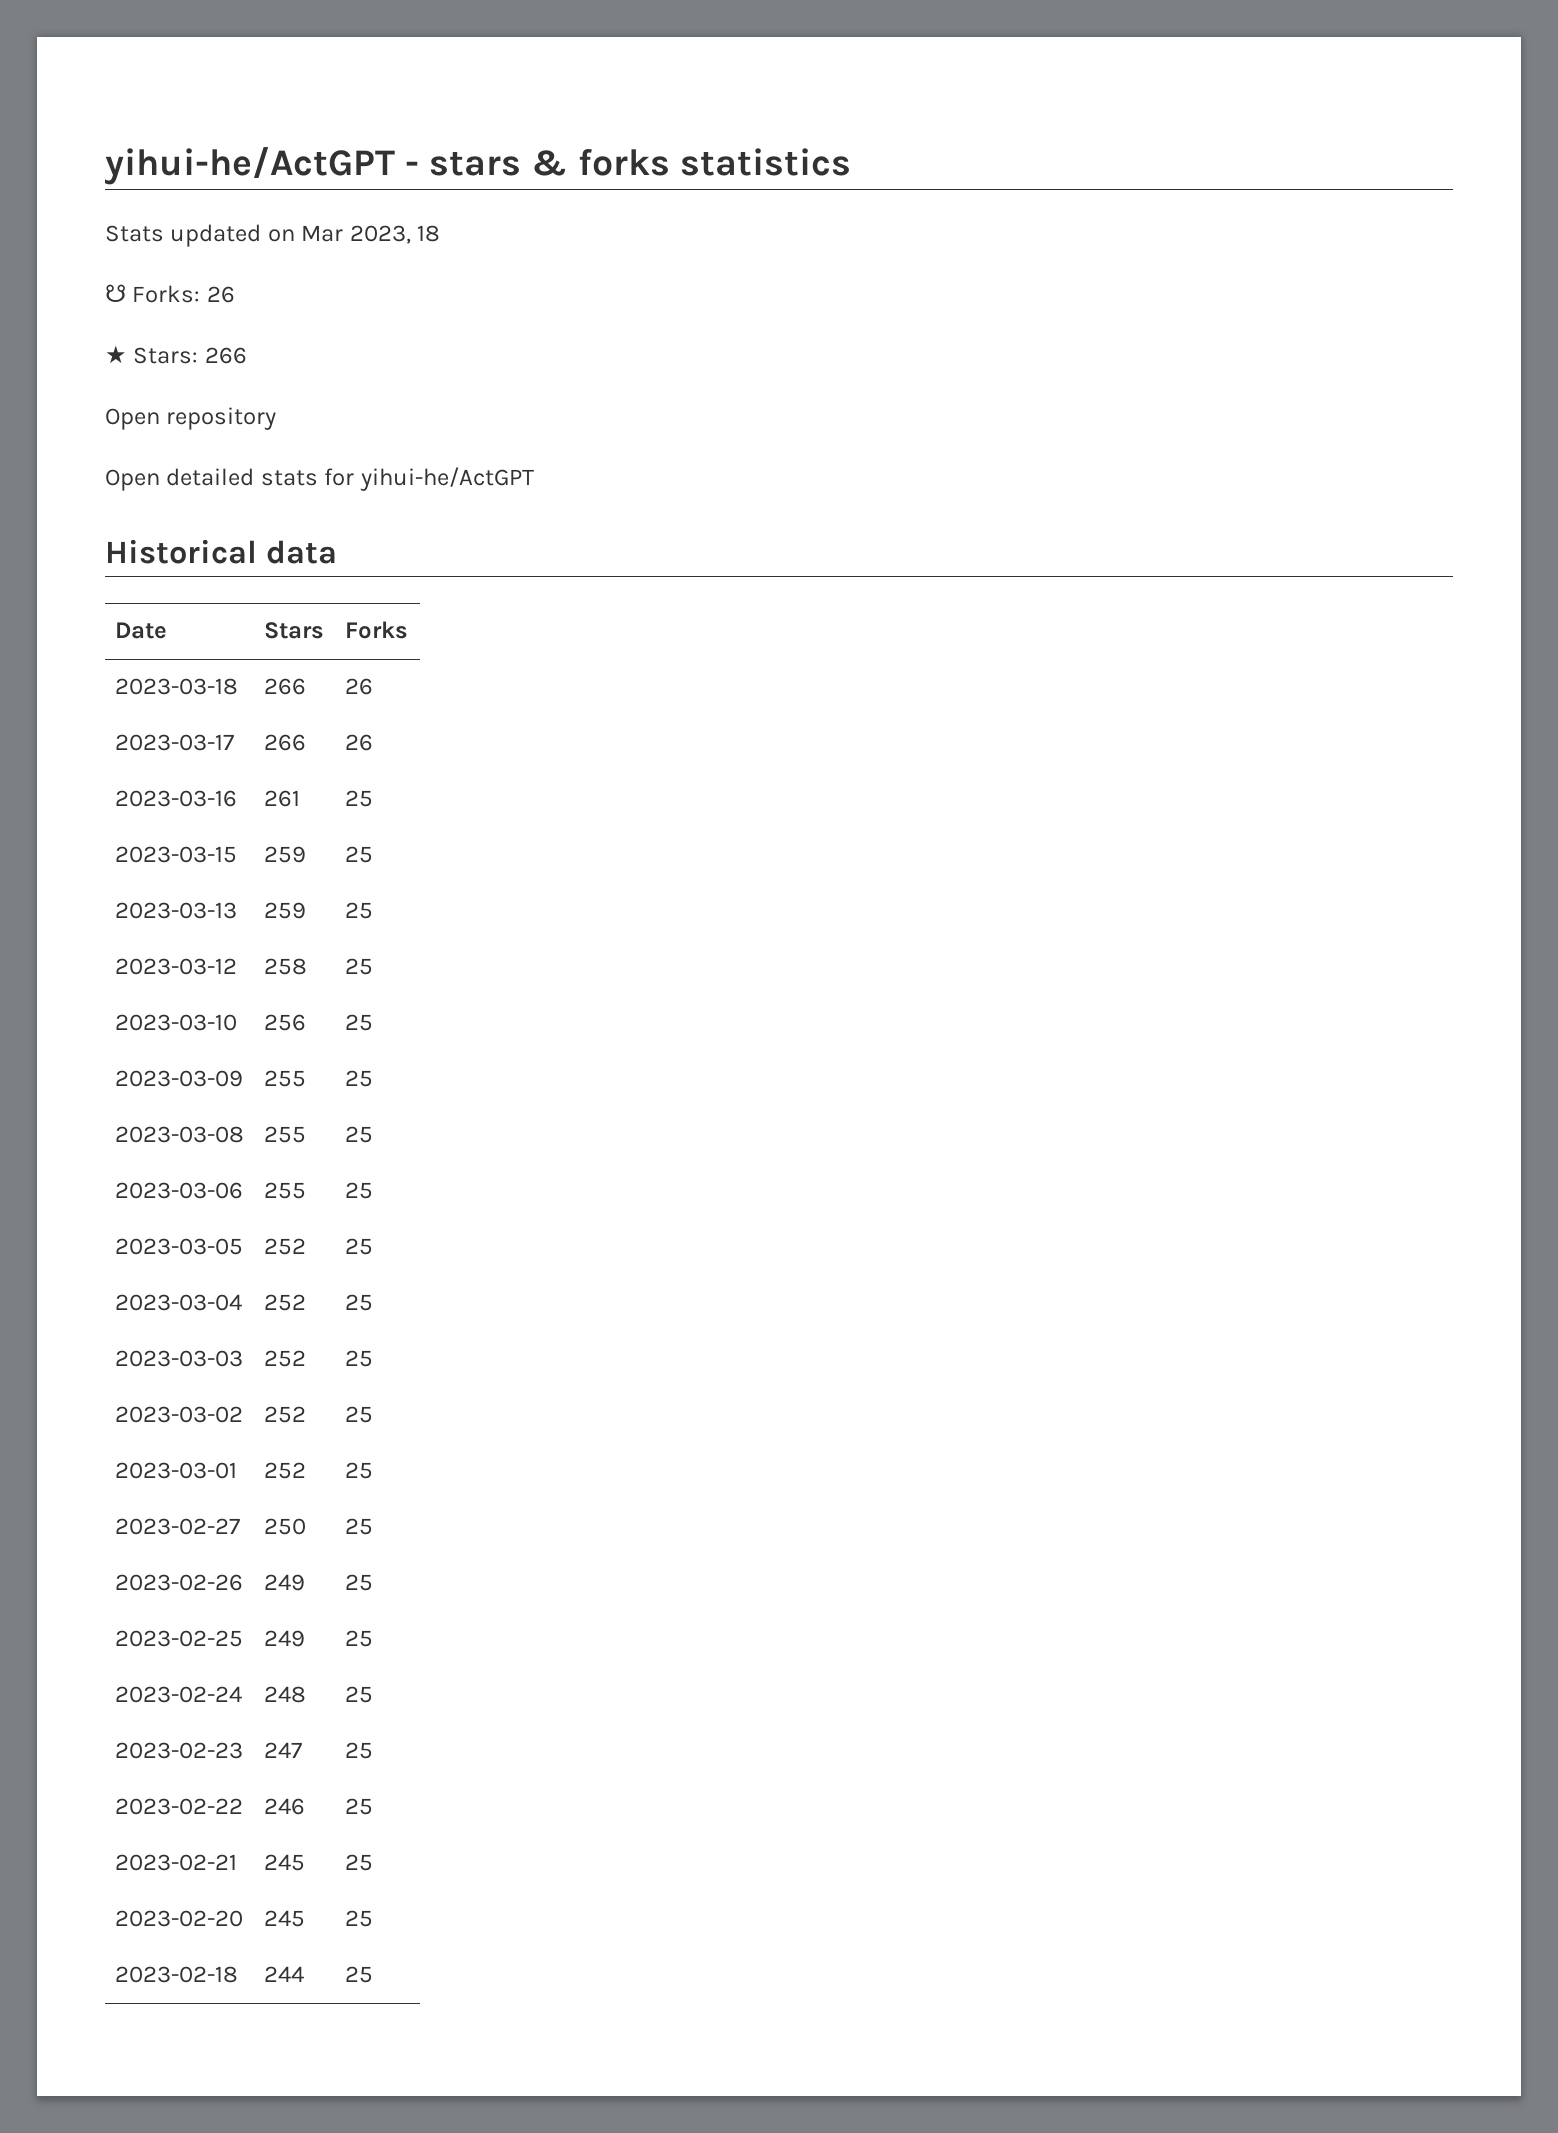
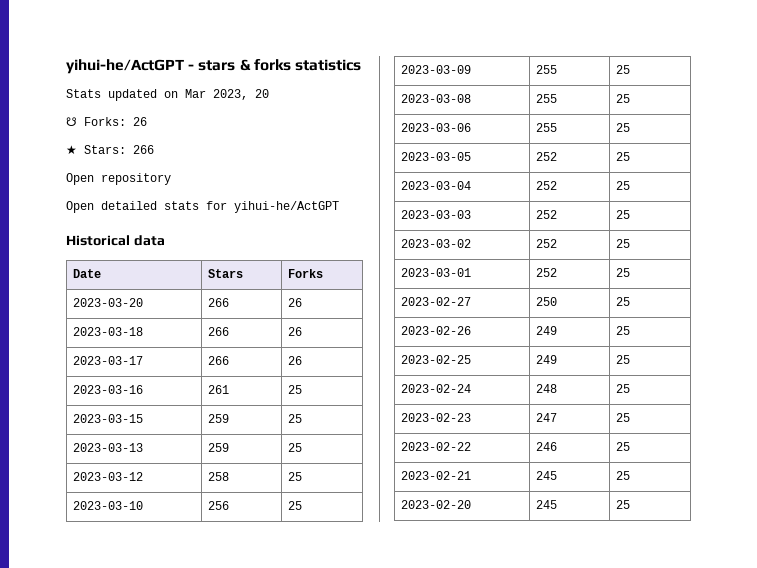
[417,225,441,242] 18 -> [255,89,269,98] 20
(408, 630) none -> [73,298,144,307] [208,298,230,307] [288,298,303,307] // 2023-03-20 | 266 | 26
[114,1966,238,1983] [263,1966,304,1982] [344,1966,373,1983] // 2023-02-18 | 244 | 25 -> (631, 504) none

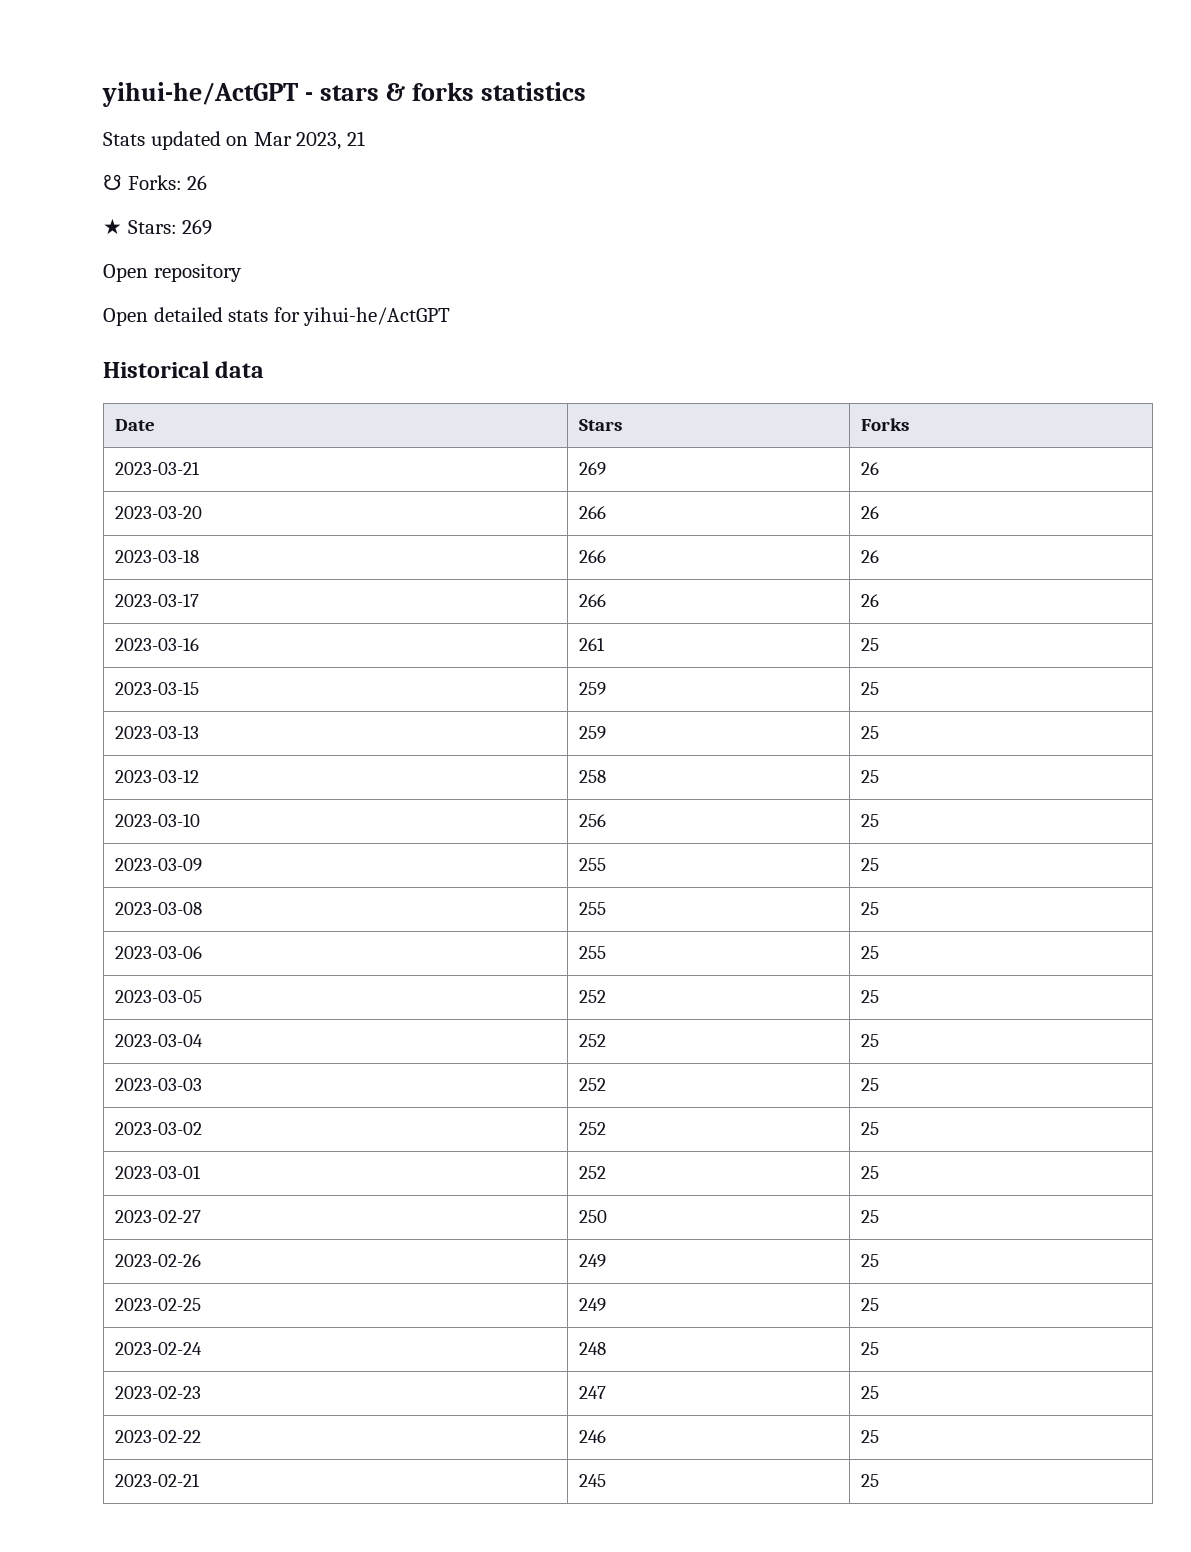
[255,89,269,98] 20 -> [346,131,365,146] 21
[133,145,154,154] 266 -> [182,219,213,235] 269
(324, 273) none -> [114,462,200,475] [578,462,606,475] [860,462,879,475] // 2023-03-21 | 269 | 26
[401,500,472,509] [536,500,558,509] [616,500,631,509] // 2023-02-20 | 245 | 25 -> (879, 1480) none

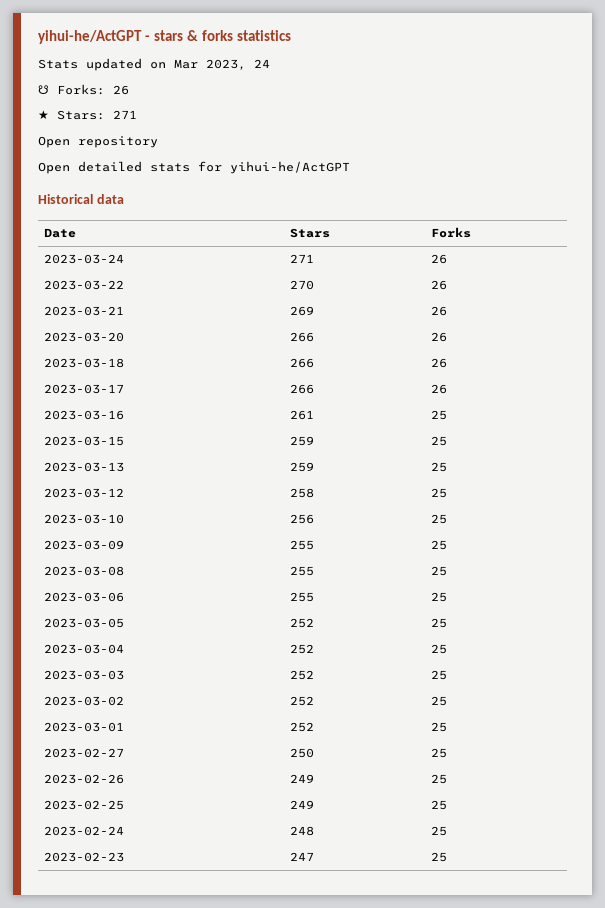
[346,131,365,146] 21 -> [254,59,270,68] 24
[182,219,213,235] 269 -> [113,110,137,119] 271
(909, 424) none -> [44,254,125,264] [290,254,315,263] [431,254,448,264] [44,280,125,290] [290,280,315,290] [431,280,448,290] // 2023-03-24 | 271 | 26 // 2023-03-22 | 270 | 26
[114,1430,201,1443] [578,1430,606,1443] [860,1430,879,1443] [114,1474,200,1487] [578,1474,606,1487] [860,1474,879,1487] // 2023-02-22 | 246 | 25 // 2023-02-21 | 245 | 25 -> (448, 857) none

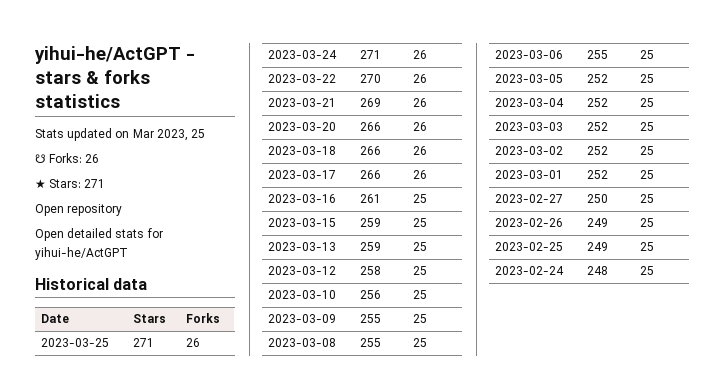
[254,59,270,68] 24 -> [191,129,206,138] 25
(472, 232) none -> [41,338,110,347] [133,338,155,347] [186,338,201,347] // 2023-03-25 | 271 | 26
[44,852,125,862] [290,852,315,861] [431,852,448,862] // 2023-02-23 | 247 | 25 -> (655, 270) none

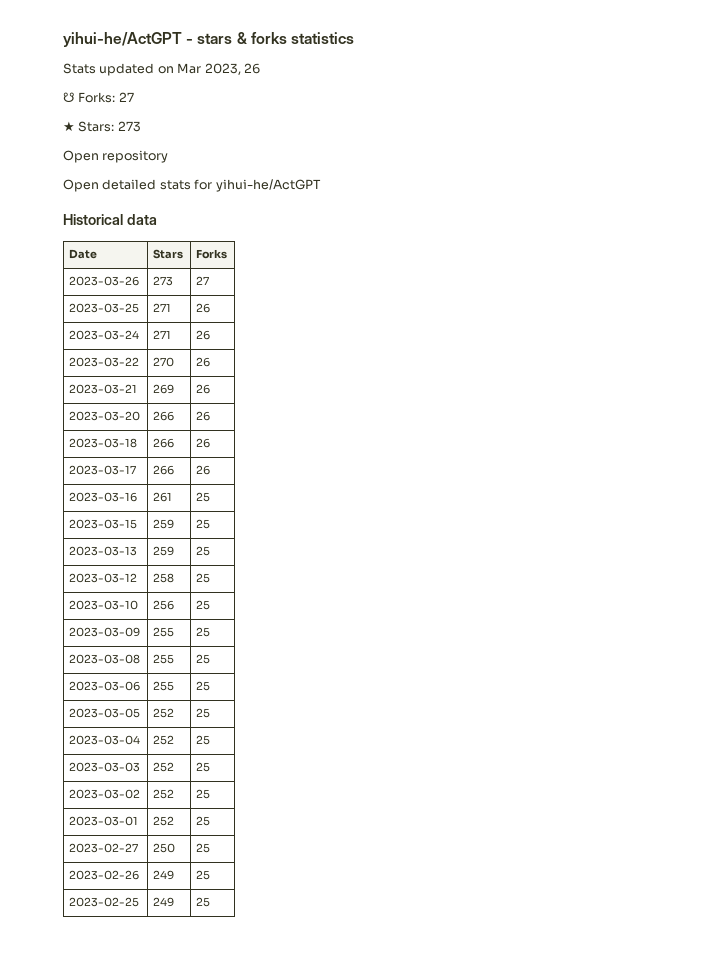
[191,129,206,138] 25 -> [243,63,260,74] 26
[85,154,100,163] 26 -> [118,92,134,102] 27
[84,179,106,188] 271 -> [117,121,141,132] 273
(221, 318) none -> [69,276,140,286] [153,276,174,286] [196,276,210,285] // 2023-03-26 | 273 | 27
[495,266,565,275] [587,266,609,275] [640,266,655,275] // 2023-02-24 | 248 | 25 -> (211, 902) none

